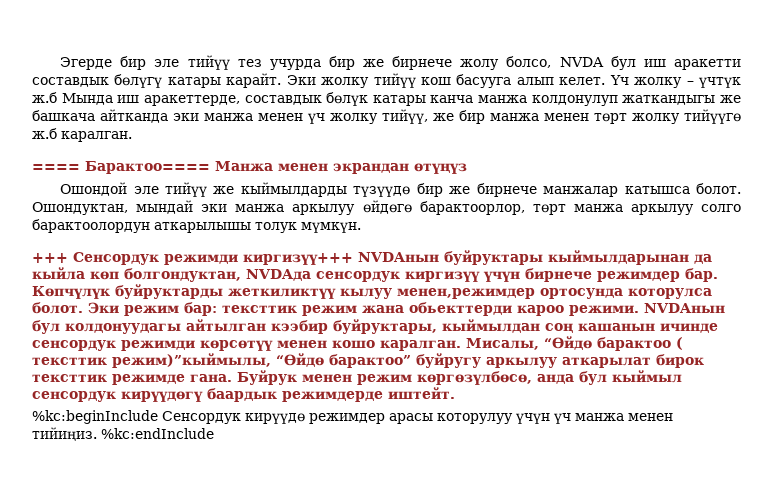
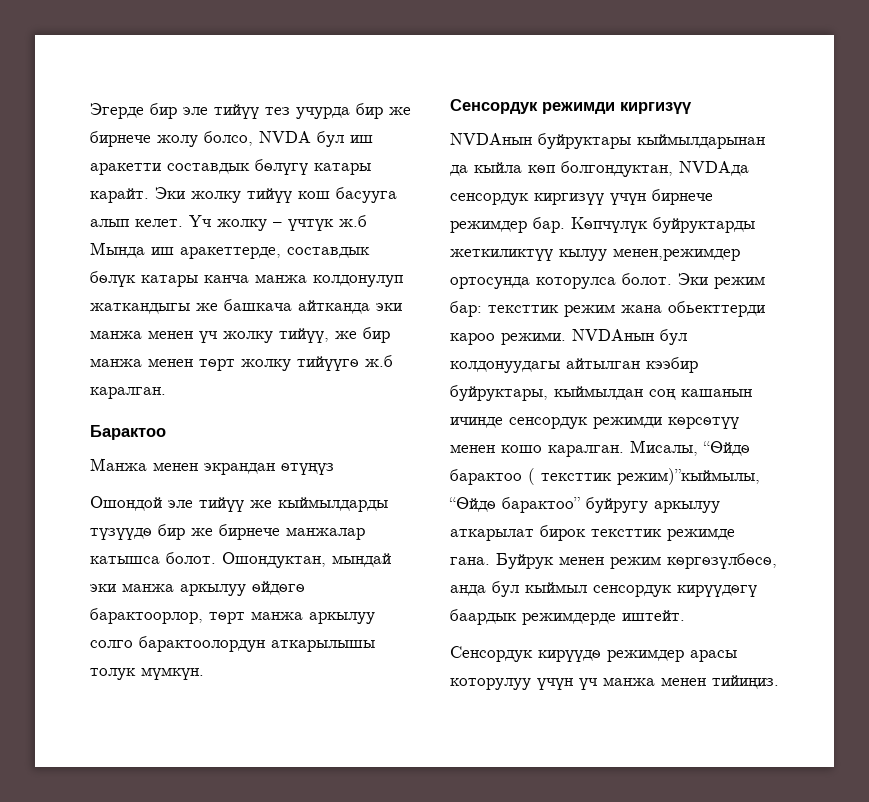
[32,161,210,174] ==== Барактоо==== -> [90,425,166,440] Барактоо //
[32,253,68,263] +++ -> (204, 673) none
[243,253,353,265] киргизүү+++ -> [620,102,692,114] киргизүү //
[32,410,158,424] %kc:beginInclude -> (685, 615) none
[101,428,214,439] %kc:endInclude -> (779, 682) none

